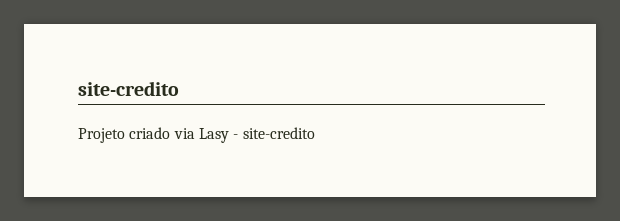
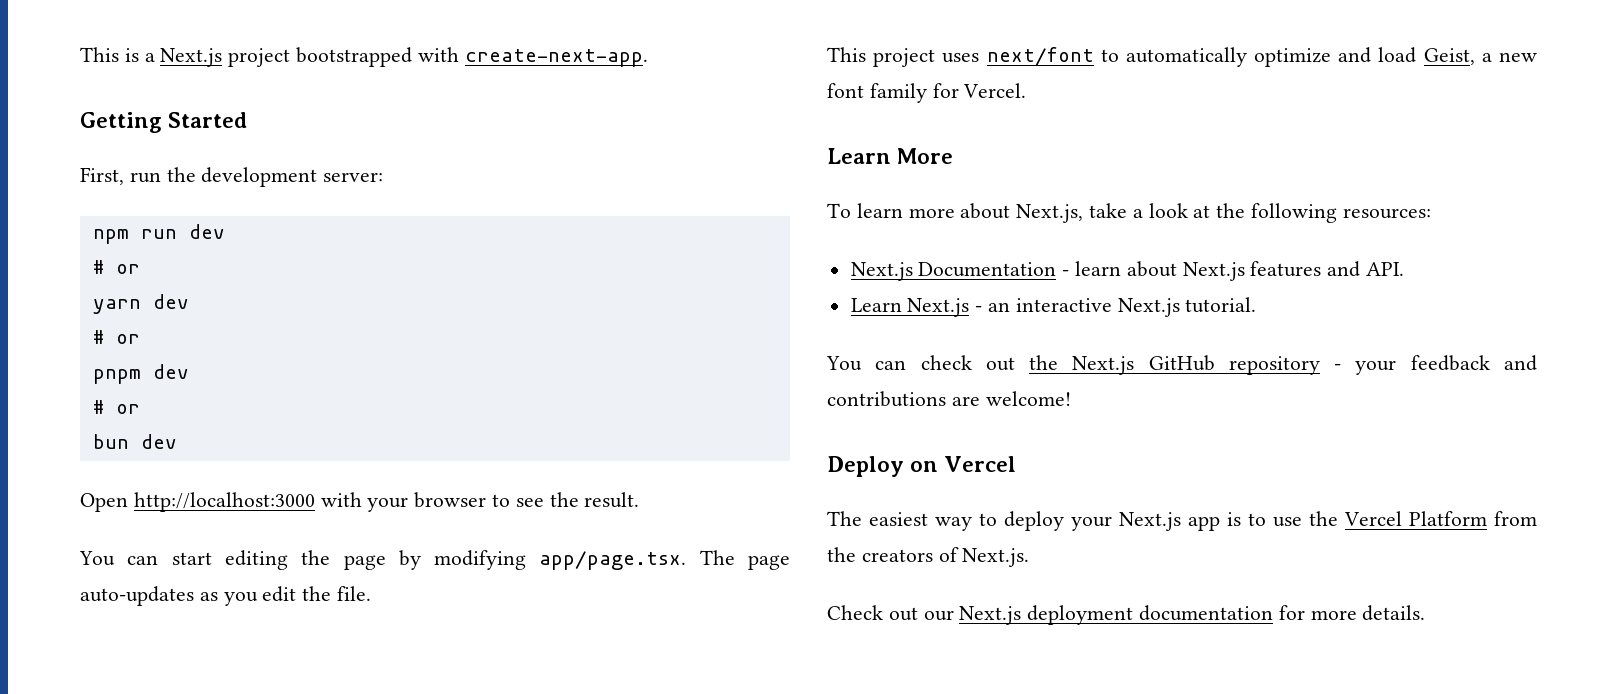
[78,81,179,96] [78,127,315,143] site-credito // Projeto criado via Lasy - site-credito -> [80,47,648,67] [80,112,248,133] [80,167,384,187] [92,224,225,244] [92,260,140,274] [92,294,189,314] [92,330,140,344] [92,364,189,384] [92,400,140,414] [92,434,177,449] [80,492,640,512] [79,550,790,570] [80,586,372,606] [827,47,1537,67] [827,83,1027,103] [827,148,954,164] [827,203,1431,223] [850,261,1405,281] [850,297,1257,317] [826,355,1537,375] [827,391,1071,407] [827,456,1017,477] [827,511,1537,531] [827,547,1030,567] [827,605,1426,625] This is a Next.js project bootstrapped with create-next-app. // Getting Started // First, run the development server: // npm run dev // # or // yarn dev // # or // pnpm dev // # or // bun dev // Open http://localhost:3000 with your browser to see the result. // You can start editing the page by modifying app/page.tsx. The page auto-updates as you edit the file. // This project uses next/font to automatically optimize and load Geist, a new font family for Vercel. // Learn More // To learn more about Next.js, take a look at the following resources: // Next.js Documentation - learn about Next.js features and API. // Learn Next.js - an interactive Next.js tutorial. // You can check out the Next.js GitHub repository - your feedback and contributions are welcome! // Deploy on Vercel // The easiest way to deploy your Next.js app is to use the Vercel Platform from the creators of Next.js. // Check out our Next.js deployment documentation for more details.

